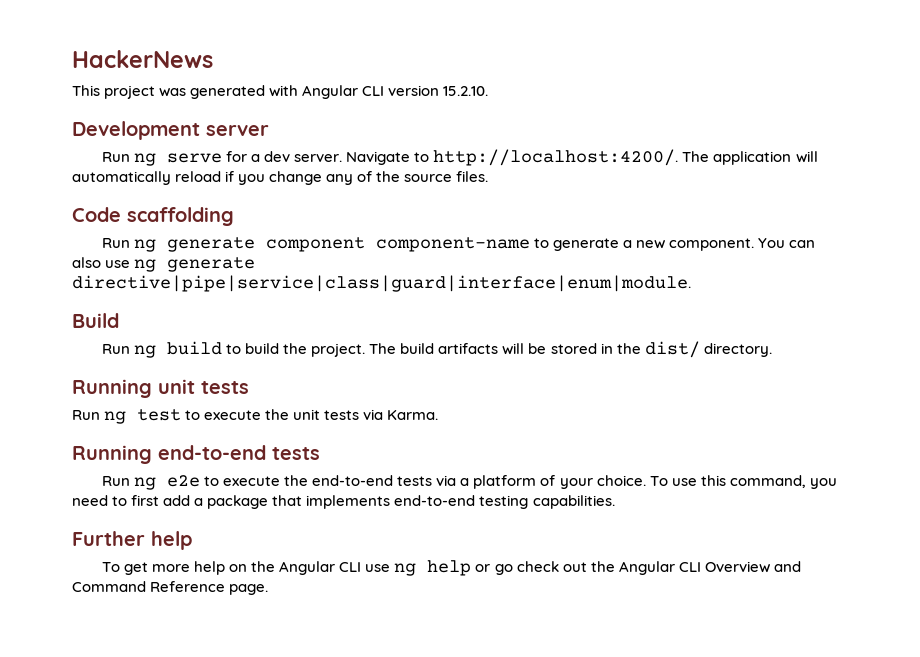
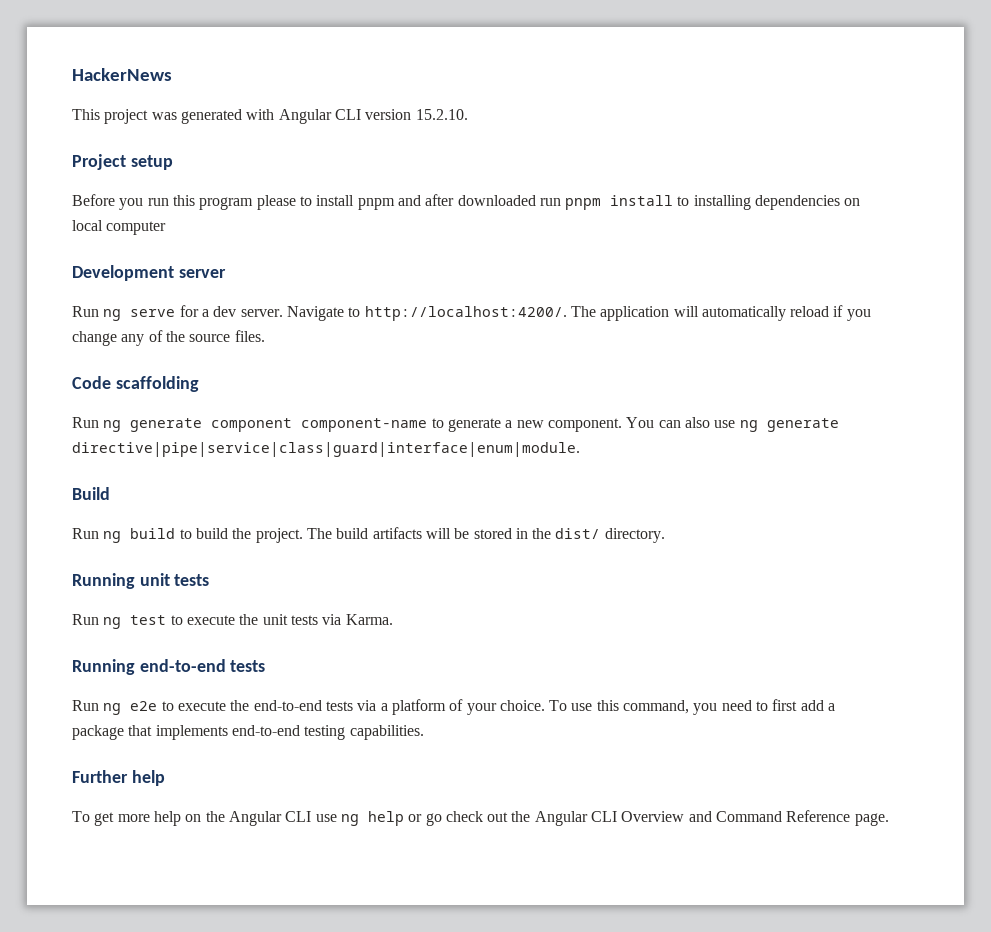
(489, 91) none -> [72,154,173,170] [72,194,861,210] [72,220,167,235] // Project setup // Before you run this program please to install pnpm and after downloaded run pnpm install to installing dependencies on local computer

